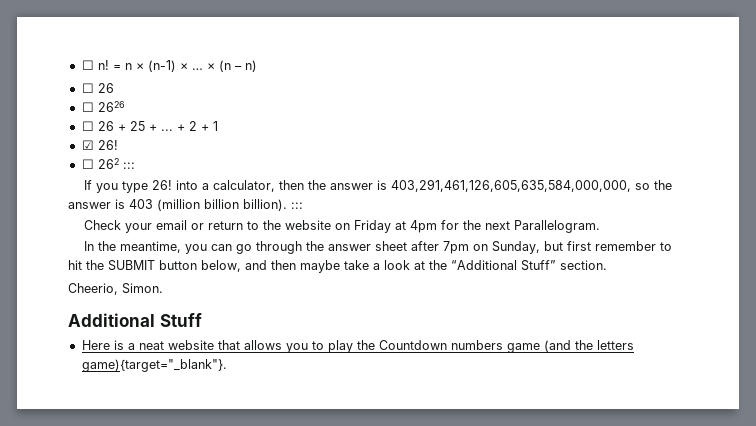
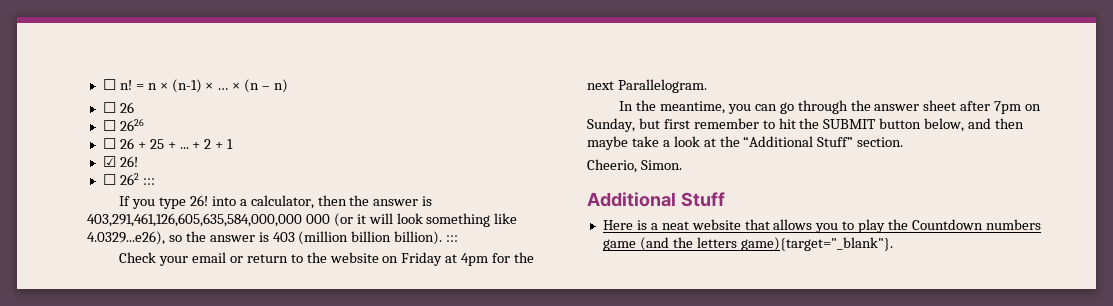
[391,179,632,192] 403,291,461,126,605,635,584,000,000, -> [87,213,518,227] [87,231,165,245] 403,291,461,126,605,635,584,000,000 000 (or it will look something like 4.0329...e26),

